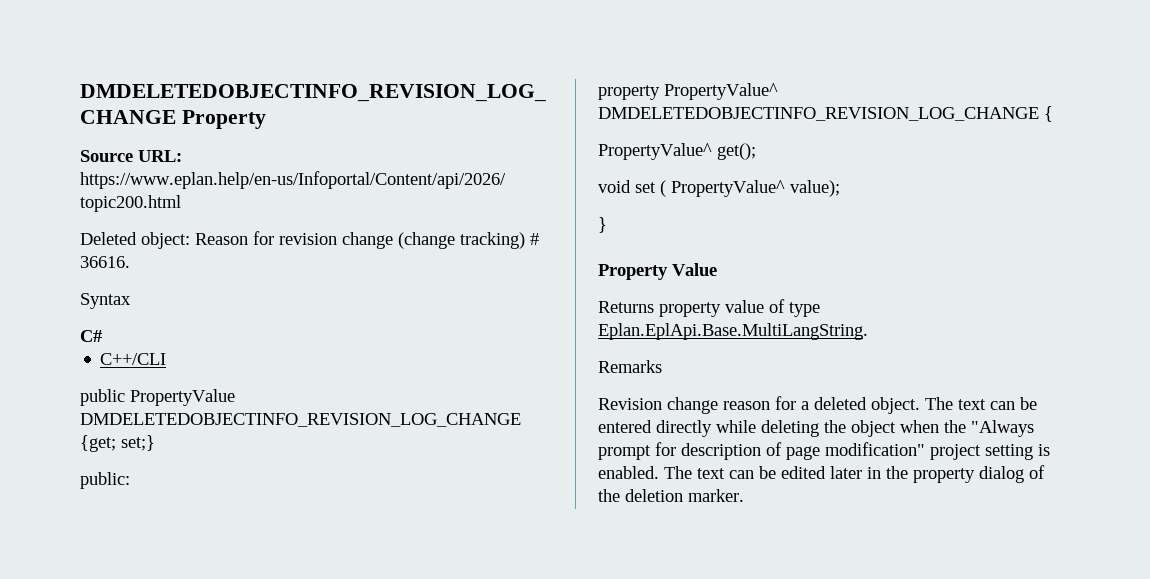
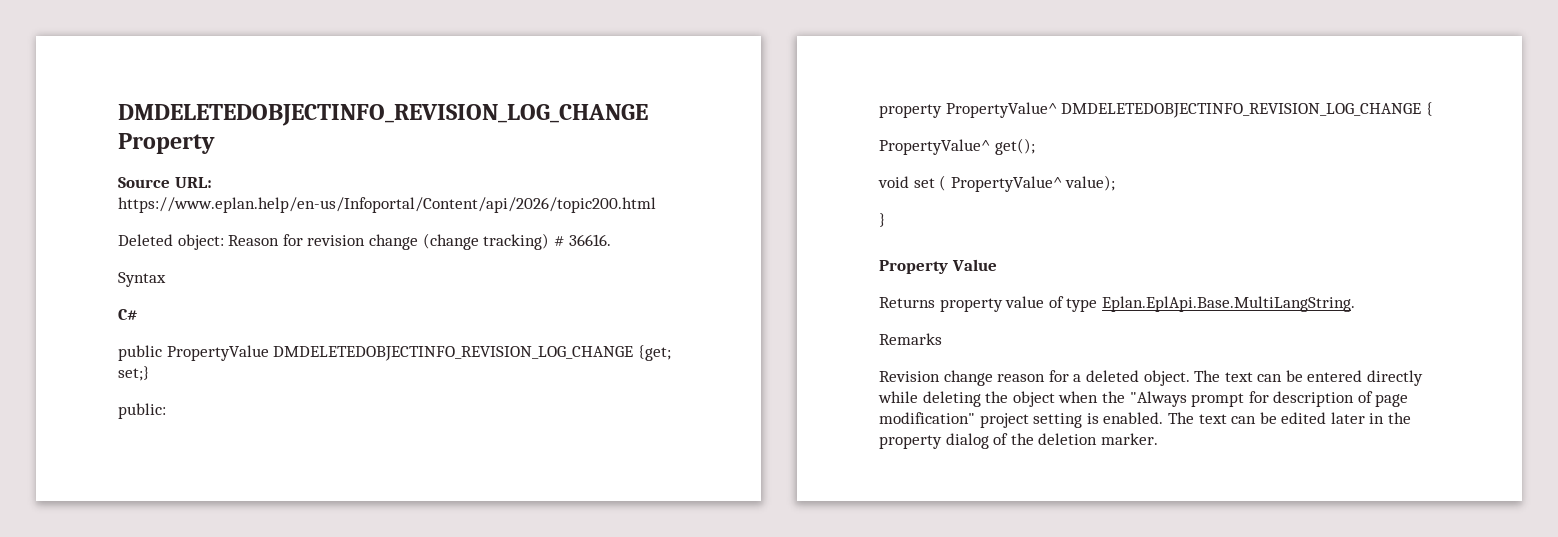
[100,353,167,365] // C++/CLI -> (138, 314) none

